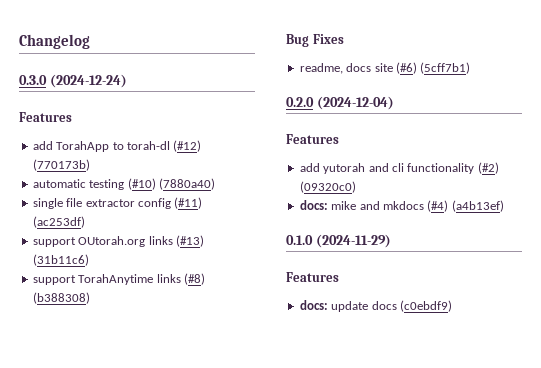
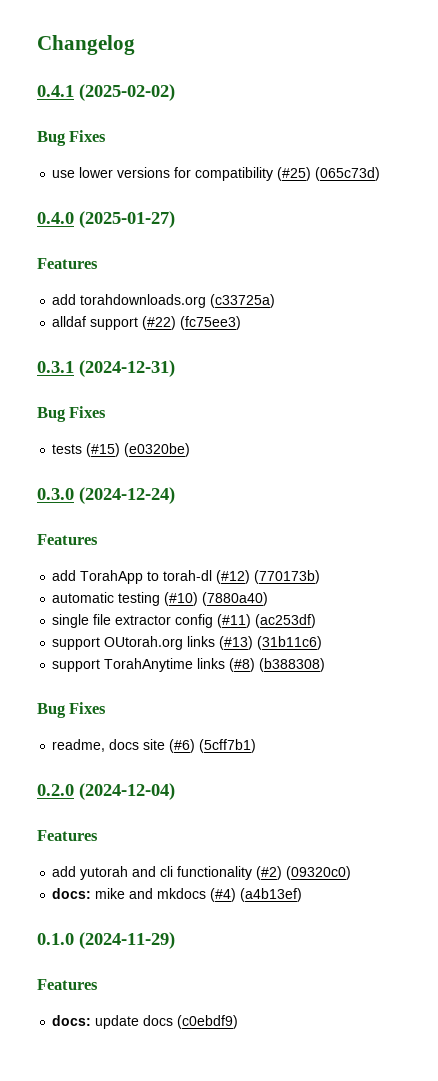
(90, 41) none -> [37,84,175,101] [37,130,107,146] [52,167,381,181] [37,211,175,228] [37,258,98,269] [52,294,276,308] [52,316,242,330] [37,360,175,377] [37,406,107,422] [52,443,191,457] // 0.4.1 (2025-02-02) // Bug Fixes // use lower versions for compatibility (#25) (065c73d) // 0.4.0 (2025-01-27) // Features // add torahdownloads.org (c33725a) // alldaf support (#22) (fc75ee3) // 0.3.1 (2024-12-31) // Bug Fixes // tests (#15) (e0320be)

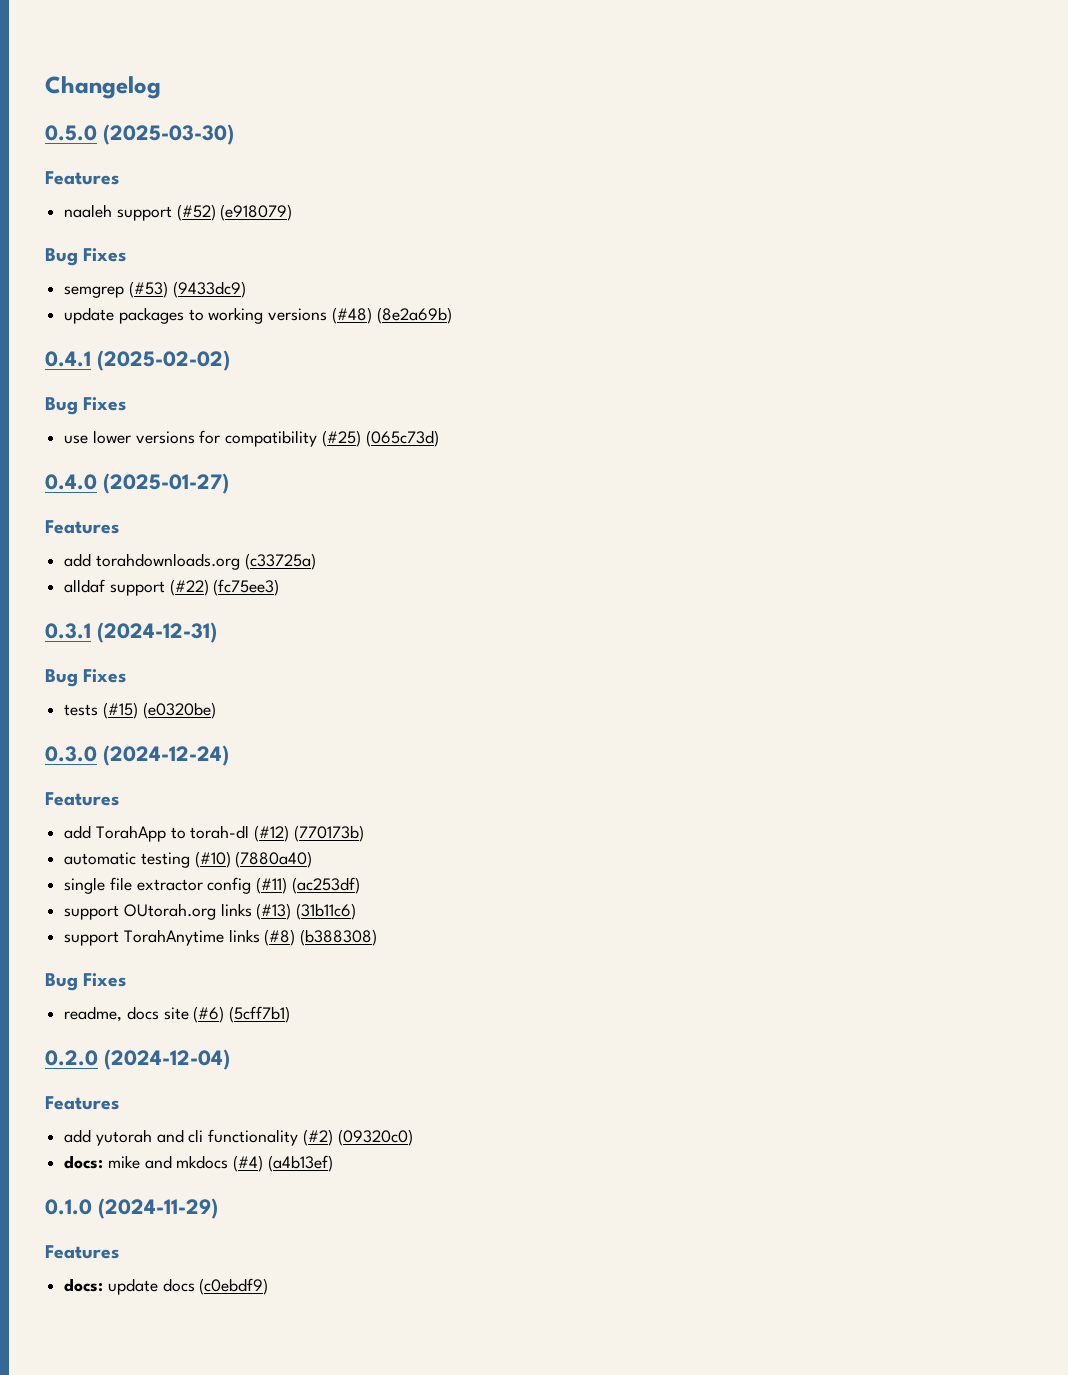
(135, 45) none -> [45,124,234,145] [45,171,119,185] [64,204,293,221] [45,248,127,266] [64,281,246,298] [64,307,452,324] // 0.5.0 (2025-03-30) // Features // naaleh support (#52) (e918079) // Bug Fixes // semgrep (#53) (9433dc9) // update packages to working versions (#48) (8e2a69b)

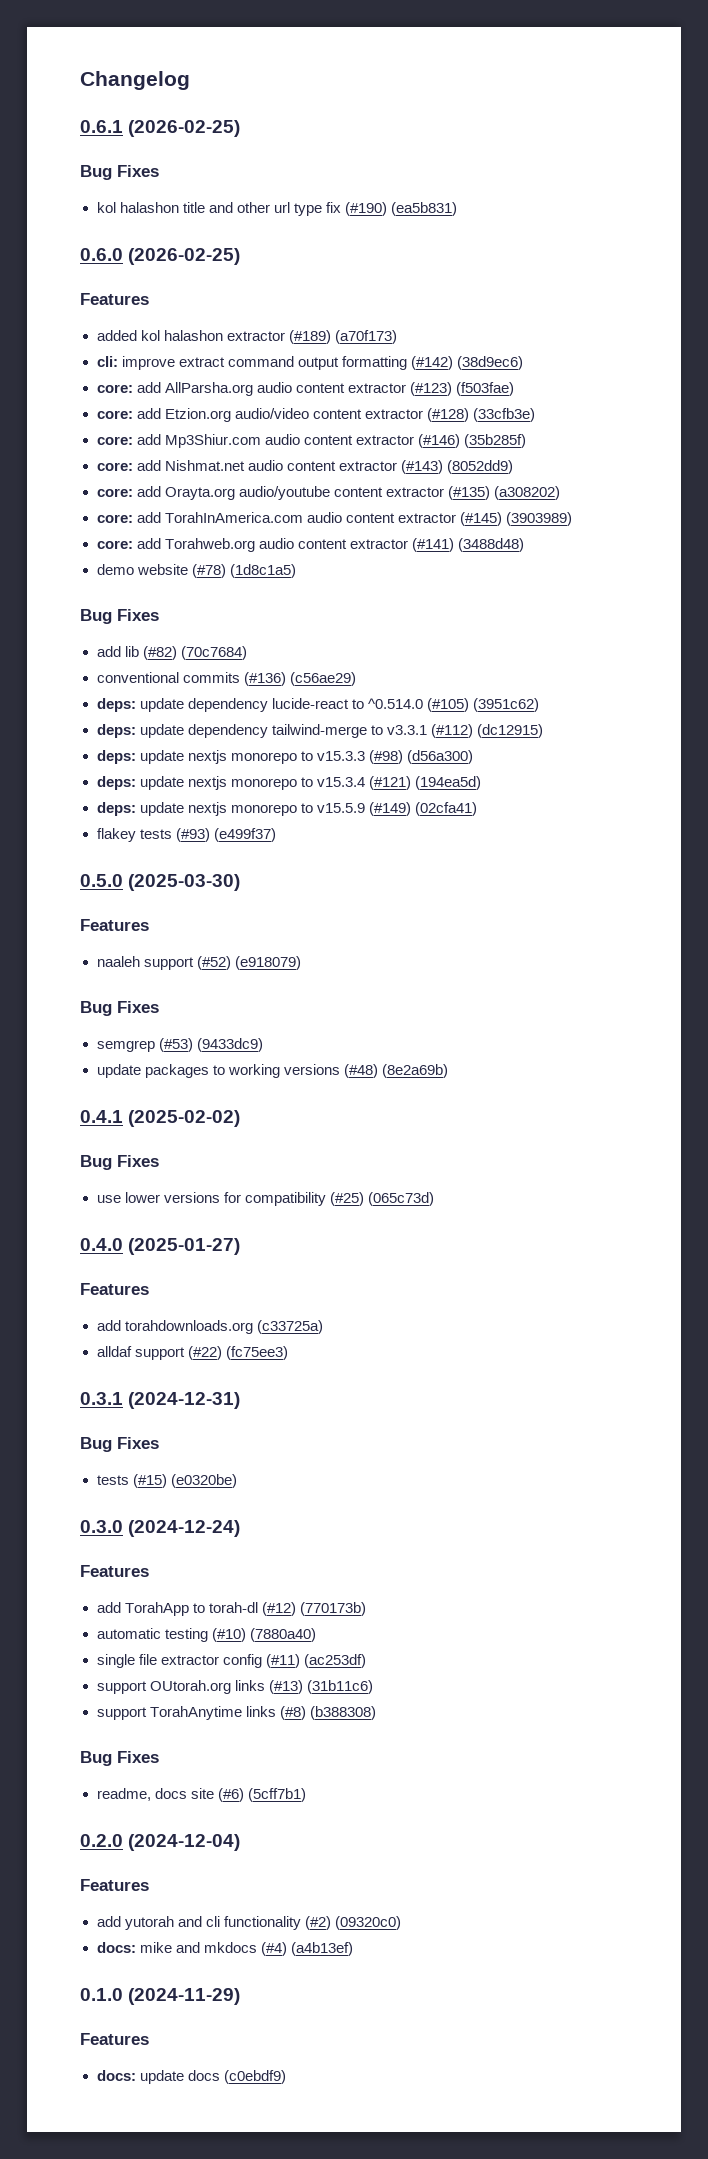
(161, 87) none -> [80,120,241,137] [80,165,159,180] [96,202,457,216] [80,248,241,265] [80,293,149,305] [96,330,397,344] [96,356,523,370] [96,382,514,396] [96,408,535,422] [96,434,526,448] [96,460,513,474] [96,486,560,500] [96,512,572,526] [96,538,524,552] [96,564,296,578] [80,609,159,624] [96,646,247,660] [96,672,356,686] [96,698,539,712] [96,724,543,738] [96,750,473,764] [96,776,481,790] [96,802,477,816] [96,828,276,842] // 0.6.1 (2026-02-25) // Bug Fixes // kol halashon title and other url type fix (#190) (ea5b831) // 0.6.0 (2026-02-25) // Features // added kol halashon extractor (#189) (a70f173) // cli: improve extract command output formatting (#142) (38d9ec6) // core: add AllParsha.org audio content extractor (#123) (f503fae) // core: add Etzion.org audio/video content extractor (#128) (33cfb3e) // core: add Mp3Shiur.com audio content extractor (#146) (35b285f) // core: add Nishmat.net audio content extractor (#143) (8052dd9) // core: add Orayta.org audio/youtube content extractor (#135) (a308202) // core: add TorahInAmerica.com audio content extractor (#145) (3903989) // core: add Torahweb.org audio content extractor (#141) (3488d48) // demo website (#78) (1d8c1a5) // Bug Fixes // add lib (#82) (70c7684) // conventional commits (#136) (c56ae29) // deps: update dependency lucide-react to ^0.514.0 (#105) (3951c62) // deps: update dependency tailwind-merge to v3.3.1 (#112) (dc12915) // deps: update nextjs monorepo to v15.3.3 (#98) (d56a300) // deps: update nextjs monorepo to v15.3.4 (#121) (194ea5d) // deps: update nextjs monorepo to v15.5.9 (#149) (02cfa41) // flakey tests (#93) (e499f37)

